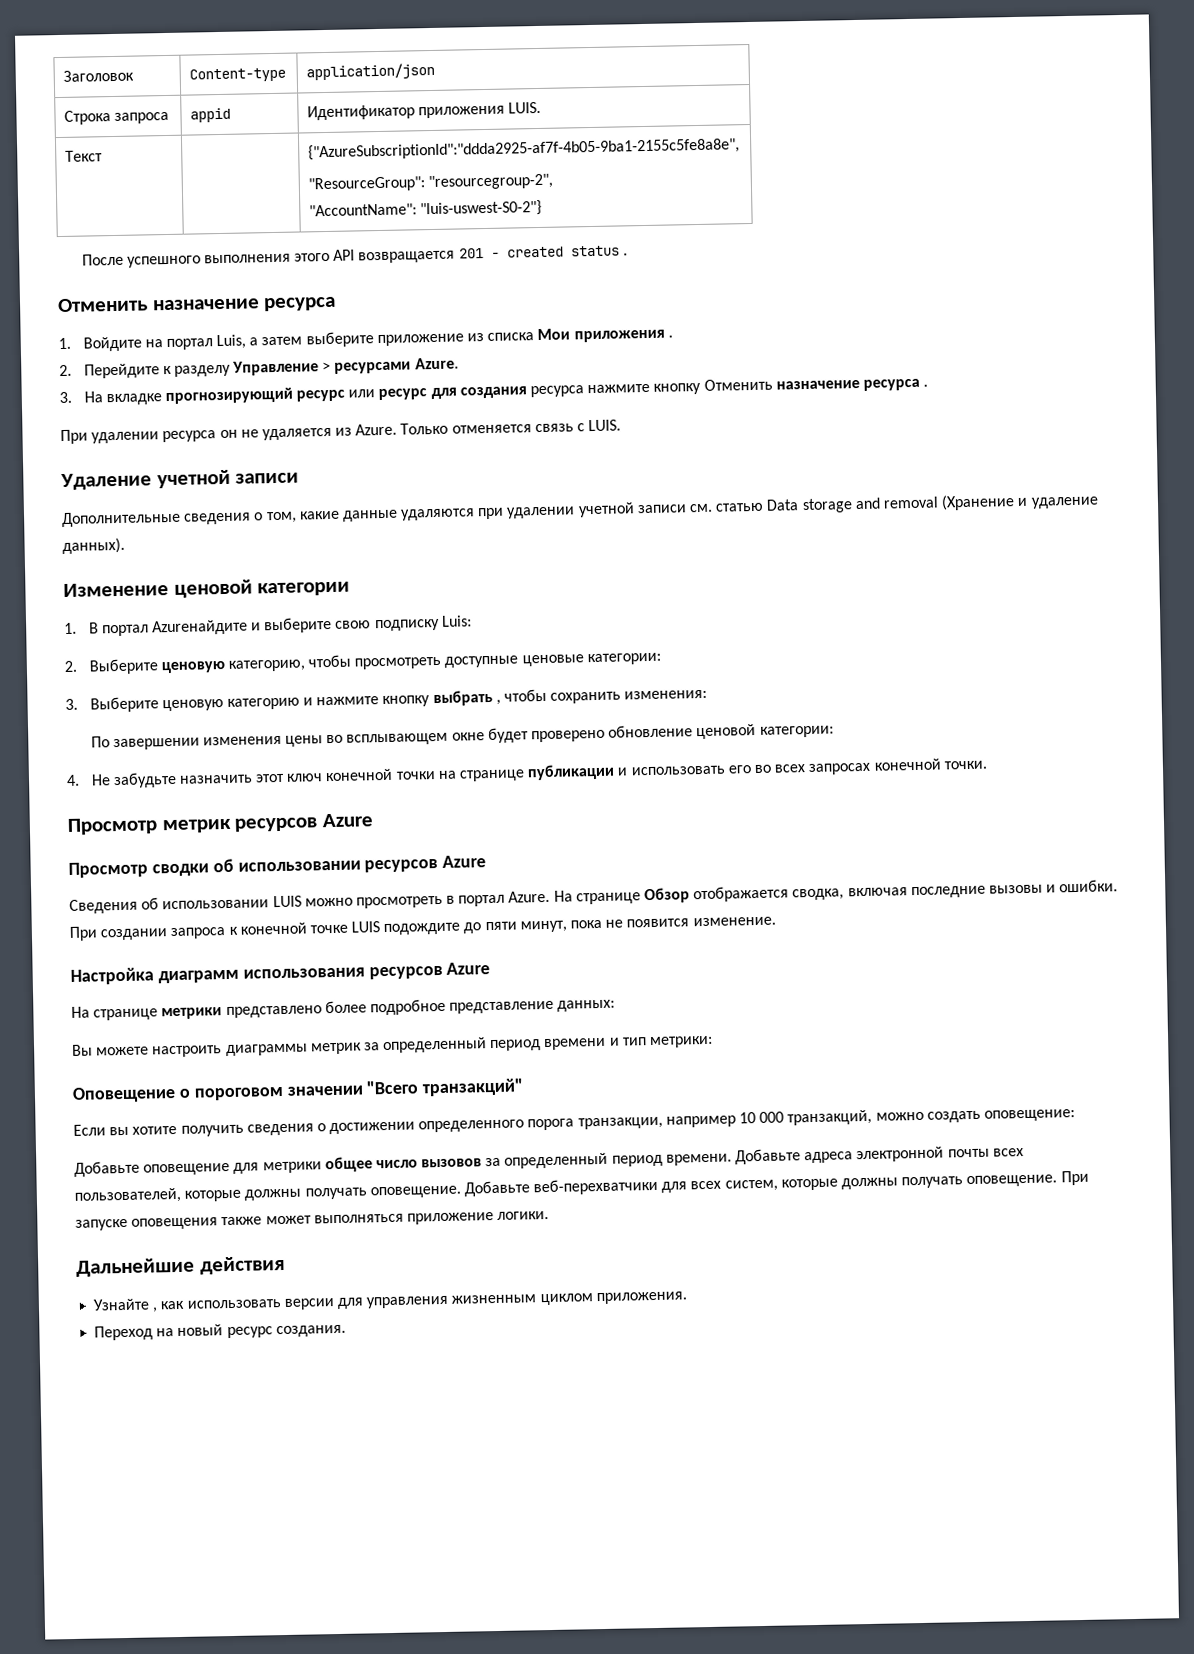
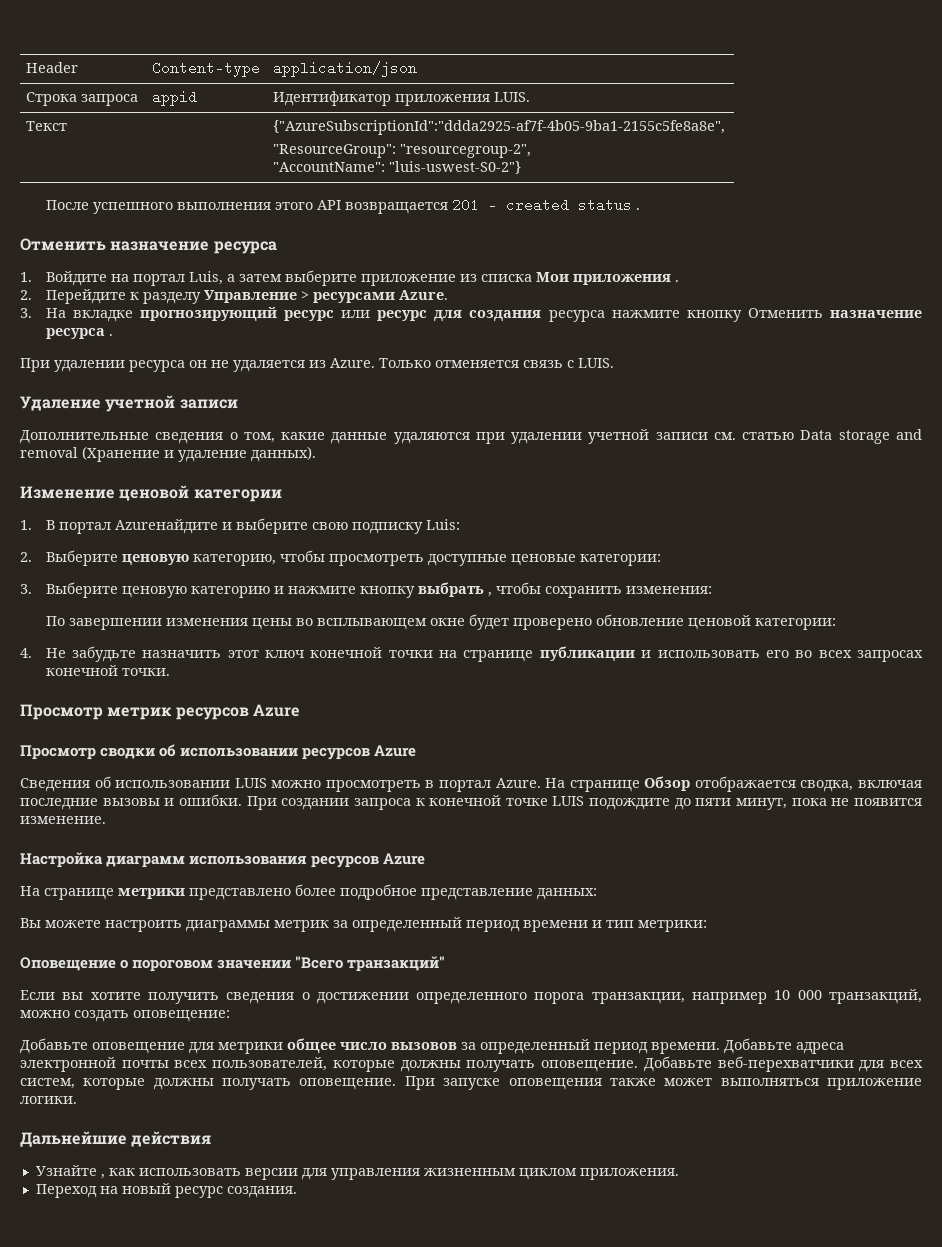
[62,69,134,82] Заголовок -> [26,62,79,73] Header

